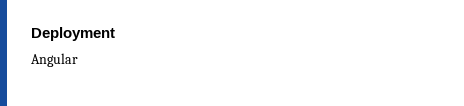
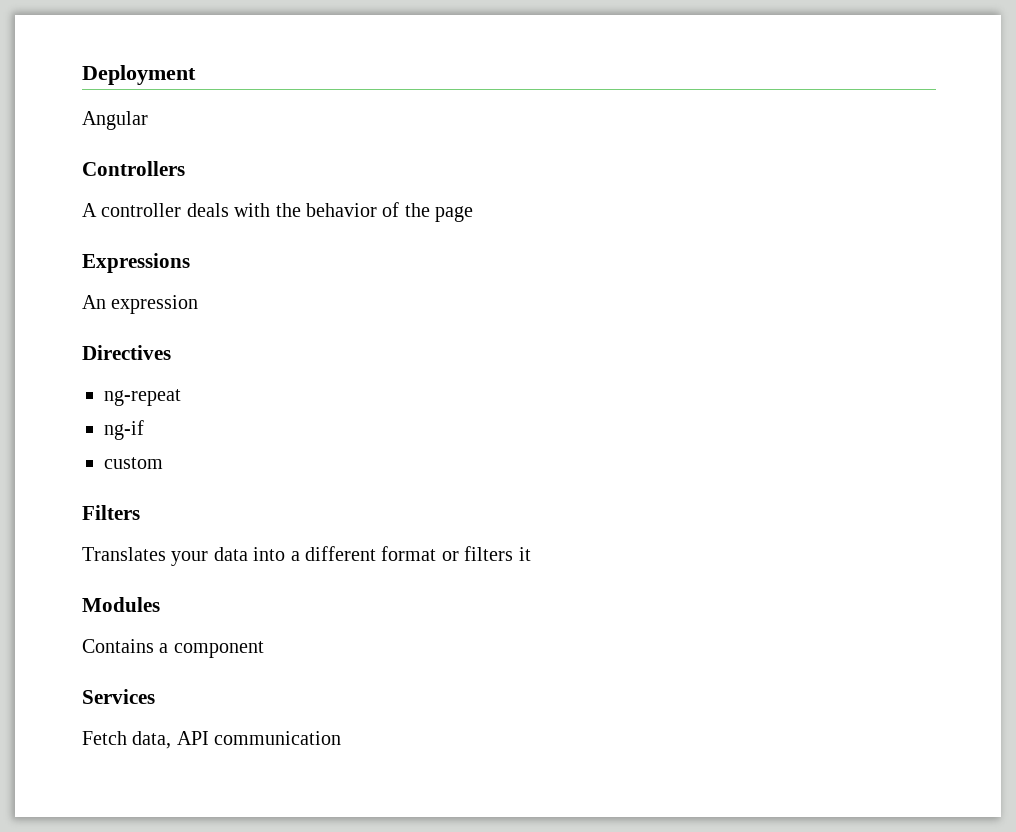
(78, 60) none -> [82,161,185,176] [82,202,474,222] [82,253,190,273] [82,295,199,314] [82,345,171,360] [104,389,181,406] [104,420,144,440] [104,457,163,469] [82,505,140,520] [82,546,531,566] [82,597,160,612] [82,639,264,658] [82,689,155,704] [82,731,342,749] // Controllers // A controller deals with the behavior of the page // Expressions // An expression // Directives // ng-repeat // ng-if // custom // Filters // Translates your data into a different format or filters it // Modules // Contains a component // Services // Fetch data, API communication

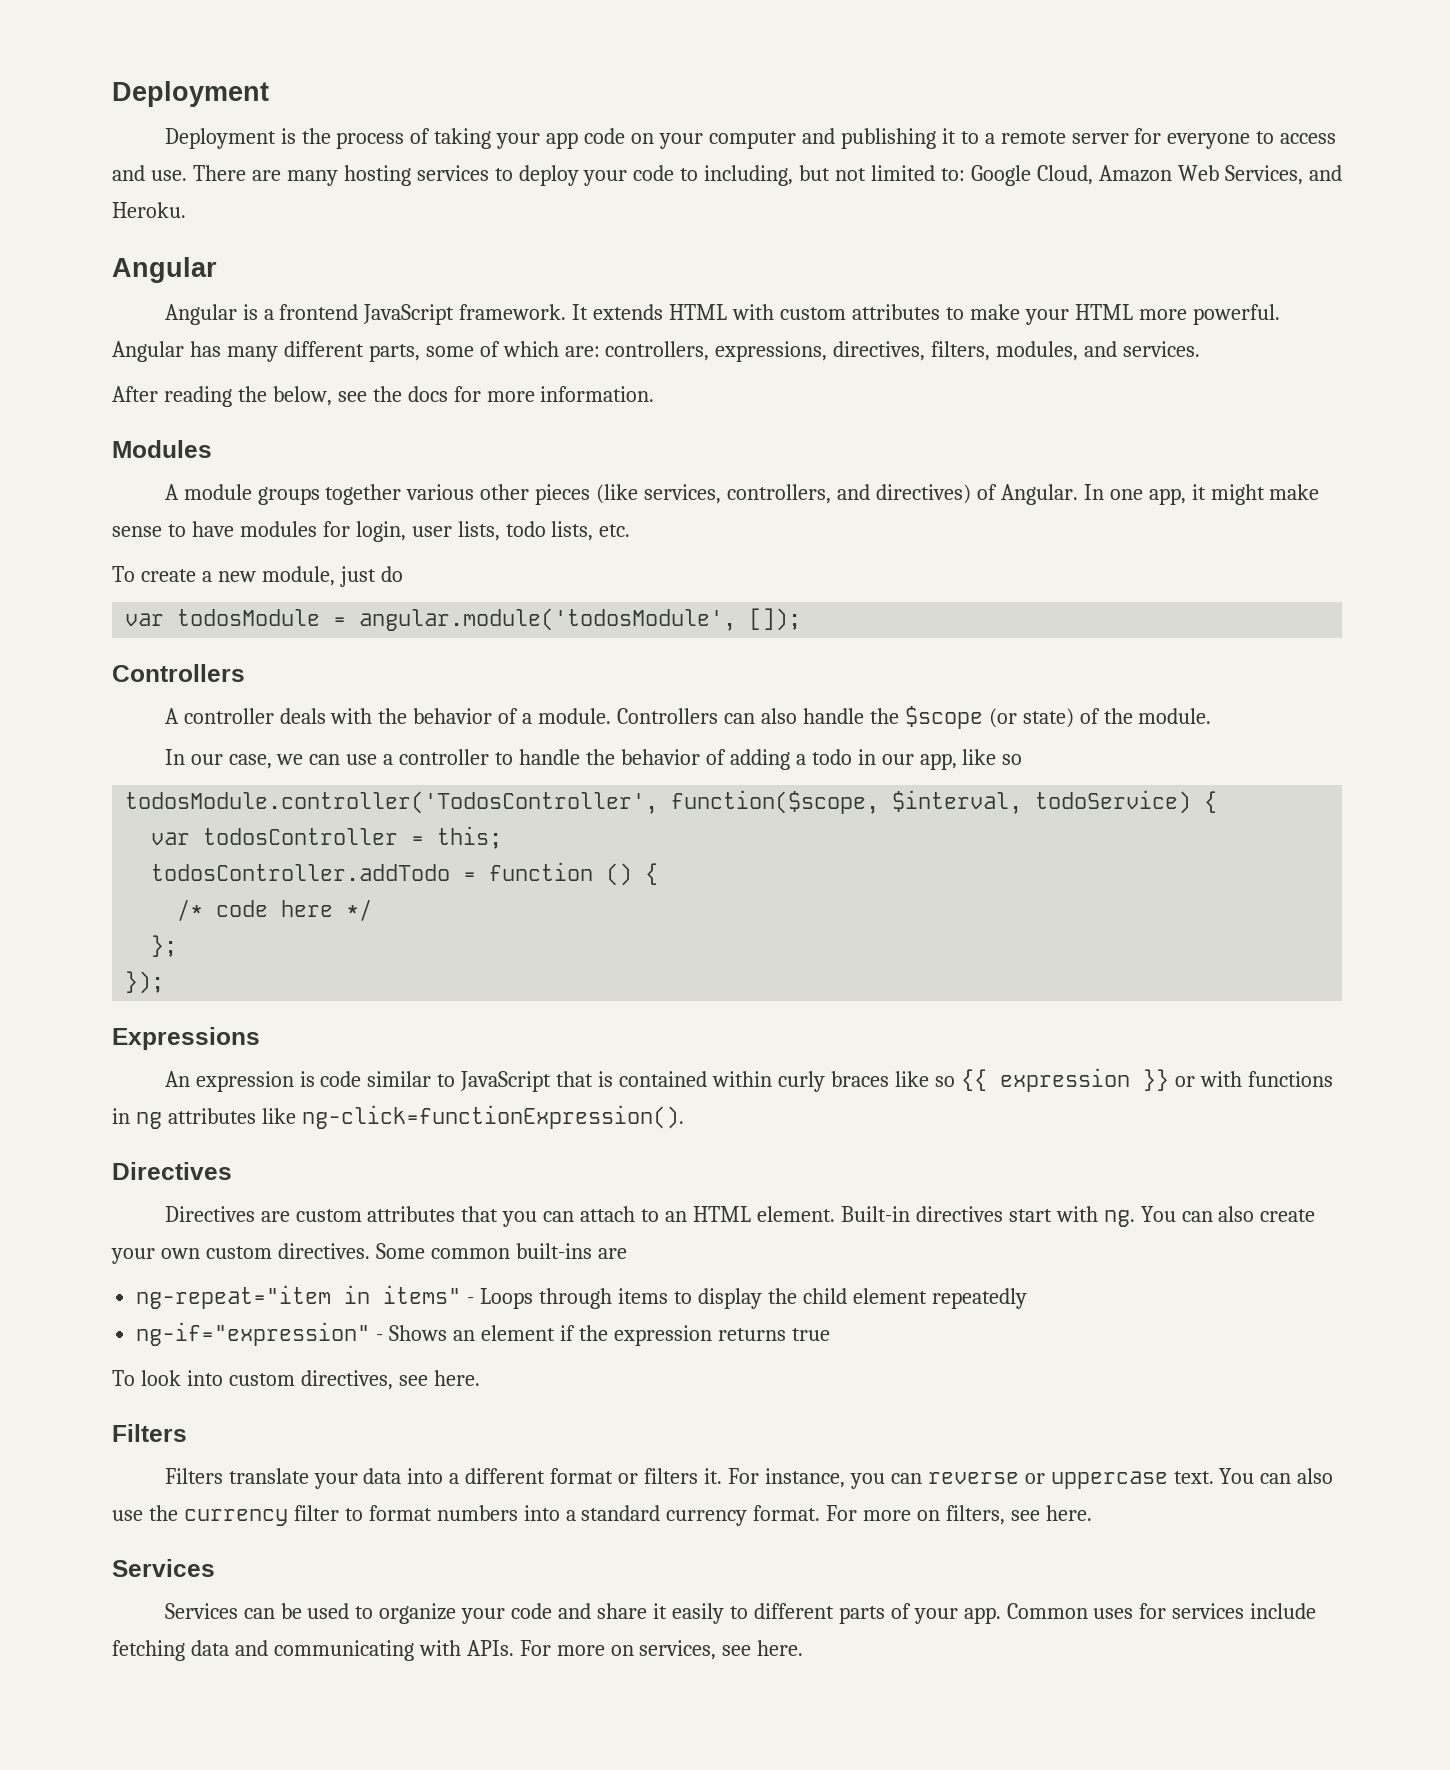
[82,111,148,130] Angular -> [164,128,1337,149] [112,165,1342,186] [112,202,186,218] [112,257,217,283] [164,304,1280,325] [112,341,1201,362] [112,386,655,407] [112,440,212,458] [164,484,1320,505] [112,521,631,542] [112,566,403,587] [125,608,802,631] Deployment is the process of taking your app code on your computer and publishing it to a remote server for everyone to access and use. There are many hosting services to deploy your code to including, but not limited to: Google Cloud, Amazon Web Services, and Heroku. // Angular // Angular is a frontend JavaScript framework. It extends HTML with custom attributes to make your HTML more powerful. Angular has many different parts, some of which are: controllers, expressions, directives, filters, modules, and services. // After reading the below, see the docs for more information. // Modules // A module groups together various other pieces (like services, controllers, and directives) of Angular. In one app, it might make sense to have modules for login, user lists, todo lists, etc. // To create a new module, just do // var todosModule = angular.module('todosModule', []);
[404,203,474,222] [82,253,190,273] [82,295,199,314] [82,345,171,360] [104,389,181,406] [104,420,144,440] [104,457,163,469] the page // Expressions // An expression // Directives // ng-repeat // ng-if // custom -> [522,706,1212,729] [164,749,1023,770] [125,790,1218,814] [151,826,503,849] [151,862,659,886] [177,899,373,921] [151,935,178,957] [125,971,165,994] [112,1027,260,1050] [164,1068,1333,1092] [112,1105,684,1129] [112,1162,232,1180] [164,1206,1316,1227] [111,1243,627,1264] [136,1285,1027,1309] [136,1322,830,1346] [112,1370,480,1390] a module. Controllers can also handle the $scope (or state) of the module. // In our case, we can use a controller to handle the behavior of adding a todo in our app, like so // todosModule.controller('TodosController', function($scope, $interval, todoService) { // var todosController = this; // todosController.addTodo = function () { // /* code here */ // }; // }); // Expressions // An expression is code similar to JavaScript that is contained within curly braces like so {{ expression }} or with functions in ng attributes like ng-click=functionExpression(). // Directives // Directives are custom attributes that you can attach to an HTML element. Built-in directives start with ng. You can also create your own custom directives. Some common built-ins are // ng-repeat="item in items" - Loops through items to display the child element repeatedly // ng-if="expression" - Shows an element if the expression returns true // To look into custom directives, see here.
[82,547,166,561] Translates -> [164,1468,309,1484] Filters translate
[518,547,531,561] [82,597,160,612] [82,639,264,658] [82,689,155,704] [82,731,342,749] it // Modules // Contains a component // Services // Fetch data, API communication -> [704,1468,1334,1489] [112,1505,1092,1526] [112,1559,215,1577] [164,1603,1317,1624] [112,1640,804,1661] it. For instance, you can reverse or uppercase text. You can also use the currency filter to format numbers into a standard currency format. For more on filters, see here. // Services // Services can be used to organize your code and share it easily to different parts of your app. Common uses for services include fetching data and communicating with APIs. For more on services, see here.

